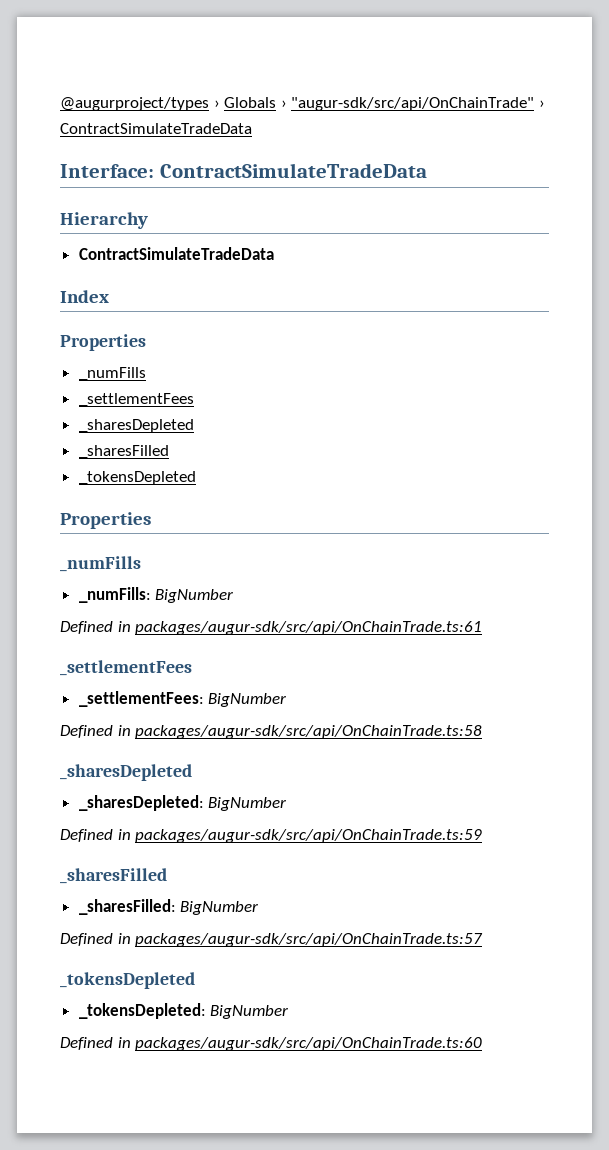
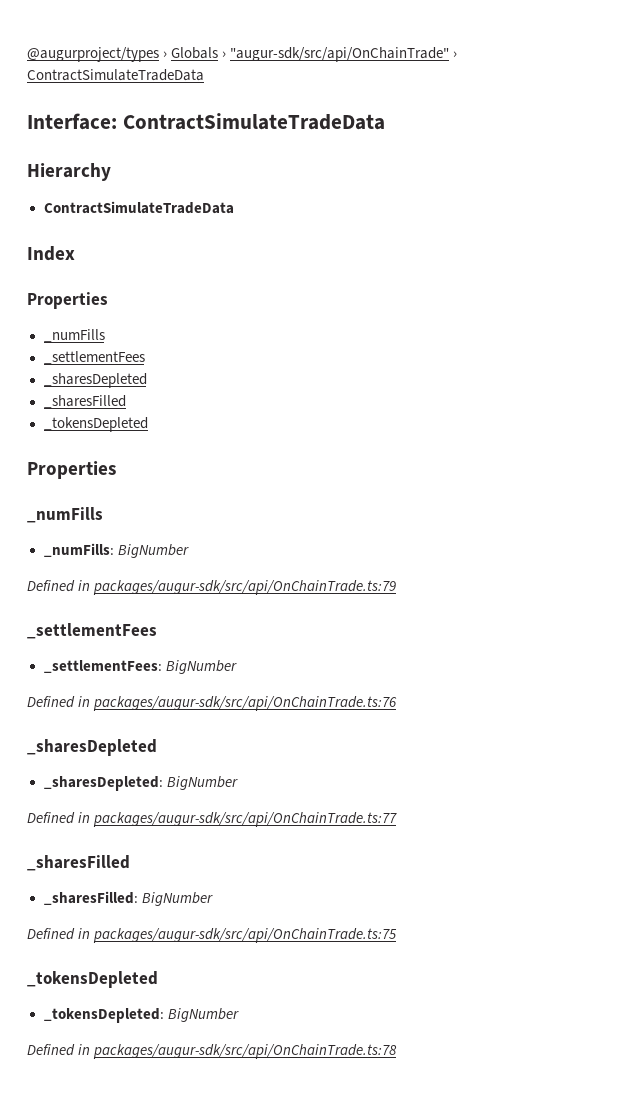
[135,621,483,635] packages/augur-sdk/src/api/OnChainTrade.ts:61 -> [93,580,397,595] packages/augur-sdk/src/api/OnChainTrade.ts:79
[135,725,483,739] packages/augur-sdk/src/api/OnChainTrade.ts:58 -> [93,696,398,711] packages/augur-sdk/src/api/OnChainTrade.ts:76
[135,829,483,843] packages/augur-sdk/src/api/OnChainTrade.ts:59 -> [93,812,398,827] packages/augur-sdk/src/api/OnChainTrade.ts:77
[135,933,484,947] packages/augur-sdk/src/api/OnChainTrade.ts:57 -> [93,928,398,943] packages/augur-sdk/src/api/OnChainTrade.ts:75
[135,1037,483,1051] packages/augur-sdk/src/api/OnChainTrade.ts:60 -> [93,1044,398,1059] packages/augur-sdk/src/api/OnChainTrade.ts:78

